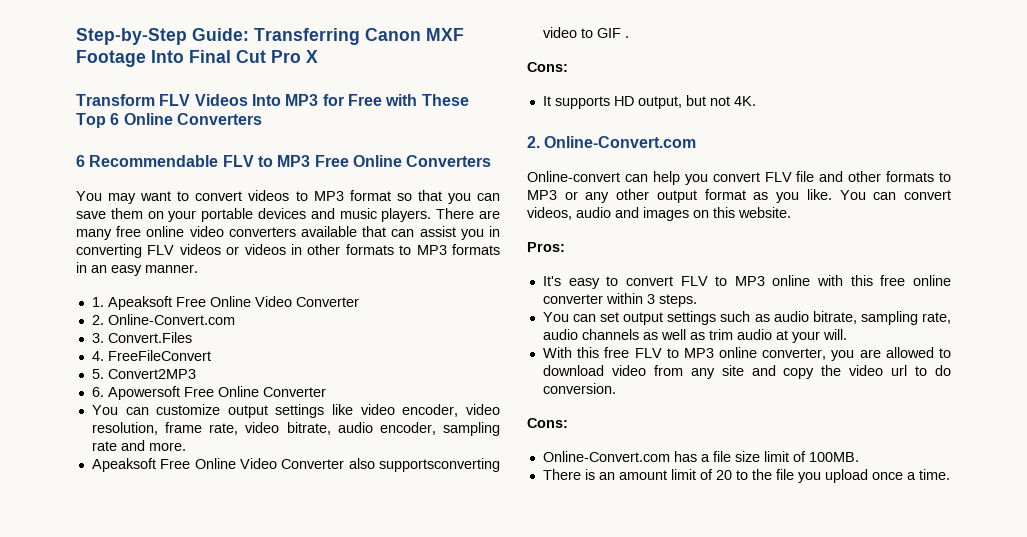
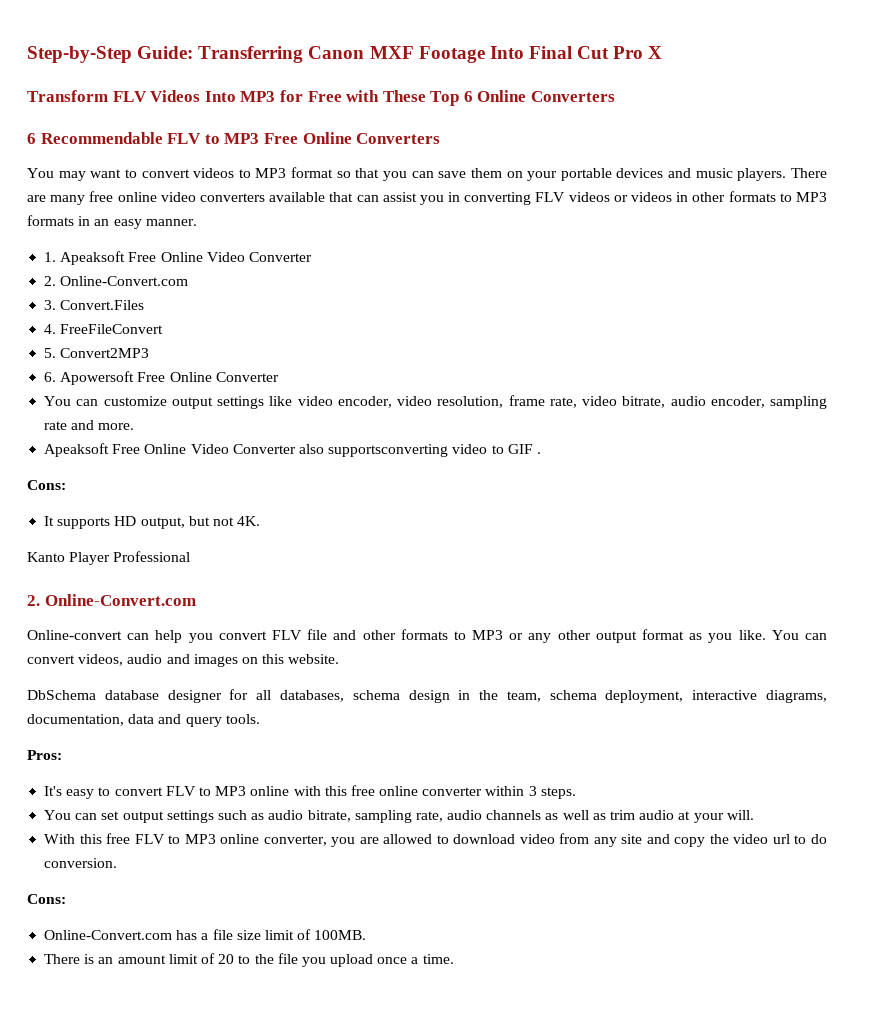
(756, 101) none -> [27,551,191,565] // Kanto Player Professional
(791, 212) none -> [27,689,828,703] [27,714,260,727] // DbSchema database designer for all databases, schema design in the team, schema deployment, interactive diagrams, documentation, data and query tools.

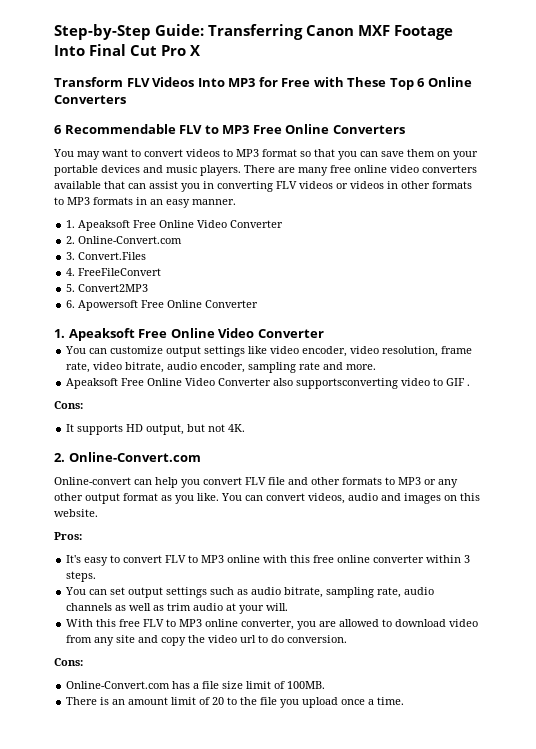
(279, 377) none -> [54,328,324,341] // 1. Apeaksoft Free Online Video Converter
[27,551,191,565] // Kanto Player Professional -> (246, 428) none
[27,689,828,703] [27,714,260,727] // DbSchema database designer for all databases, schema design in the team, schema deployment, interactive diagrams, documentation, data and query tools. -> (98, 513) none

